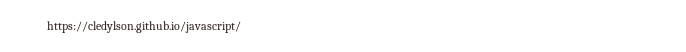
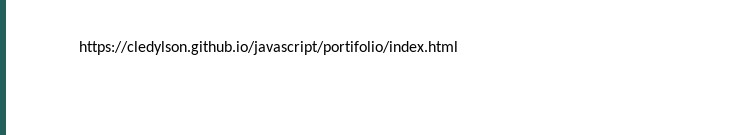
[47,21,241,33] https://cledylson.github.io/javascript/ -> [79,41,458,55] https://cledylson.github.io/javascript/portifolio/index.html

